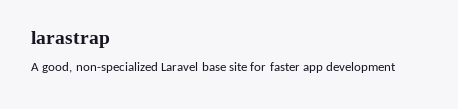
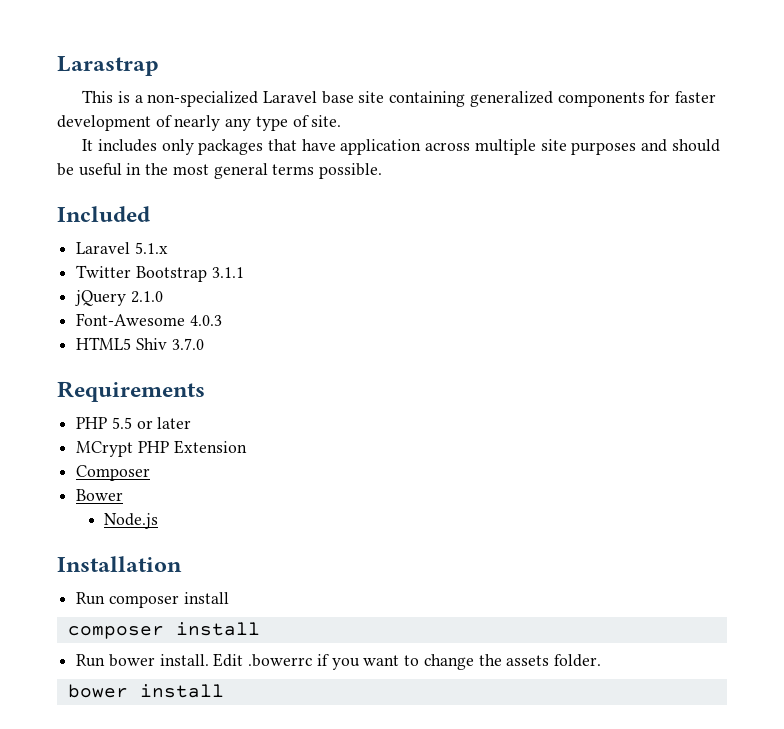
[31,31,110,48] [31,62,397,73] larastrap // A good, non-specialized Laravel base site for faster app development -> [57,56,159,76] [82,90,717,107] [57,115,342,131] [82,139,720,155] [57,163,383,179] [57,206,150,222] [76,242,168,254] [76,265,244,282] [75,290,163,306] [76,313,222,326] [76,337,204,350] [57,381,205,402] [76,417,192,429] [76,440,247,457] [76,465,151,481] [76,489,124,501] [104,513,159,529] [57,556,182,572] [76,592,229,608] [67,622,260,639] [76,653,601,670] [67,684,224,698] Larastrap // This is a non-specialized Laravel base site containing generalized components for faster development of nearly any type of site. // It includes only packages that have application across multiple site purposes and should be useful in the most general terms possible. // Included // Laravel 5.1.x // Twitter Bootstrap 3.1.1 // jQuery 2.1.0 // Font-Awesome 4.0.3 // HTML5 Shiv 3.7.0 // Requirements // PHP 5.5 or later // MCrypt PHP Extension // Composer // Bower // Node.js // Installation // Run composer install // composer install // Run bower install. Edit .bowerrc if you want to change the assets folder. // bower install

